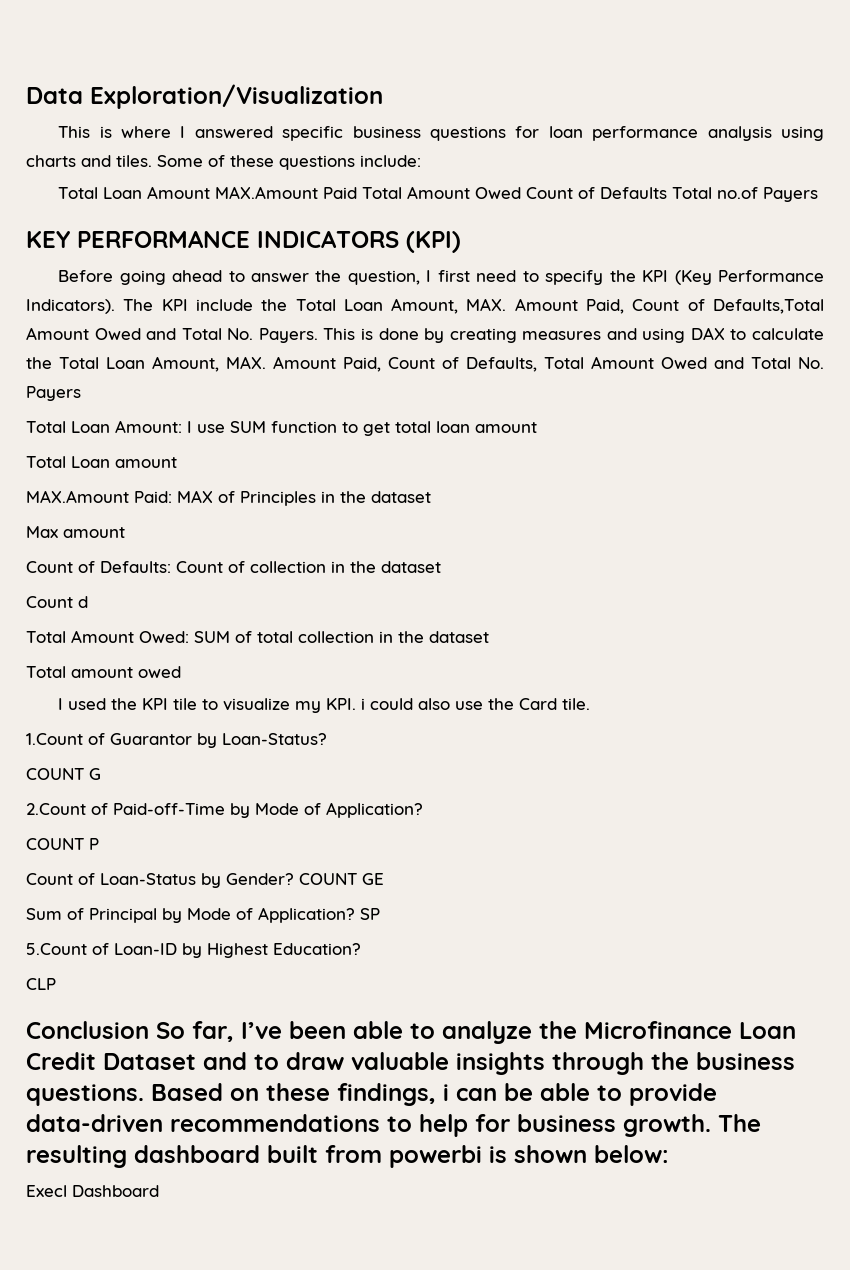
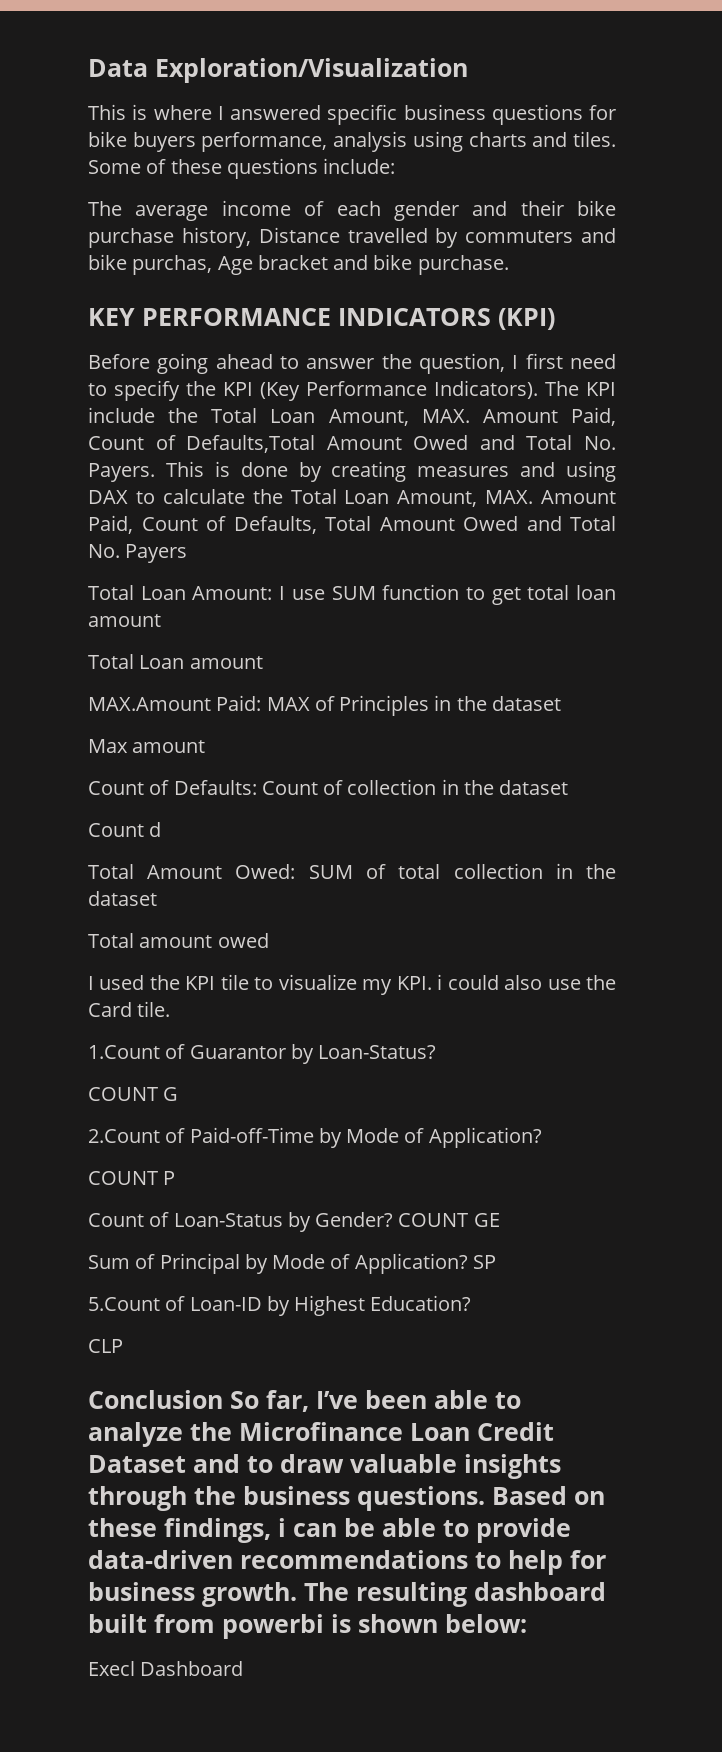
[548,126,699,141] loan performance -> [88,131,328,152] bike buyers performance,
[58,186,819,202] Total Loan Amount MAX.Amount Paid Total Amount Owed Count of Defaults Total no.of Payers -> [88,200,616,221] [88,227,616,248] [88,254,509,275] The average income of each gender and their bike purchase history, Distance travelled by commuters and bike purchas, Age bracket and bike purchase.

